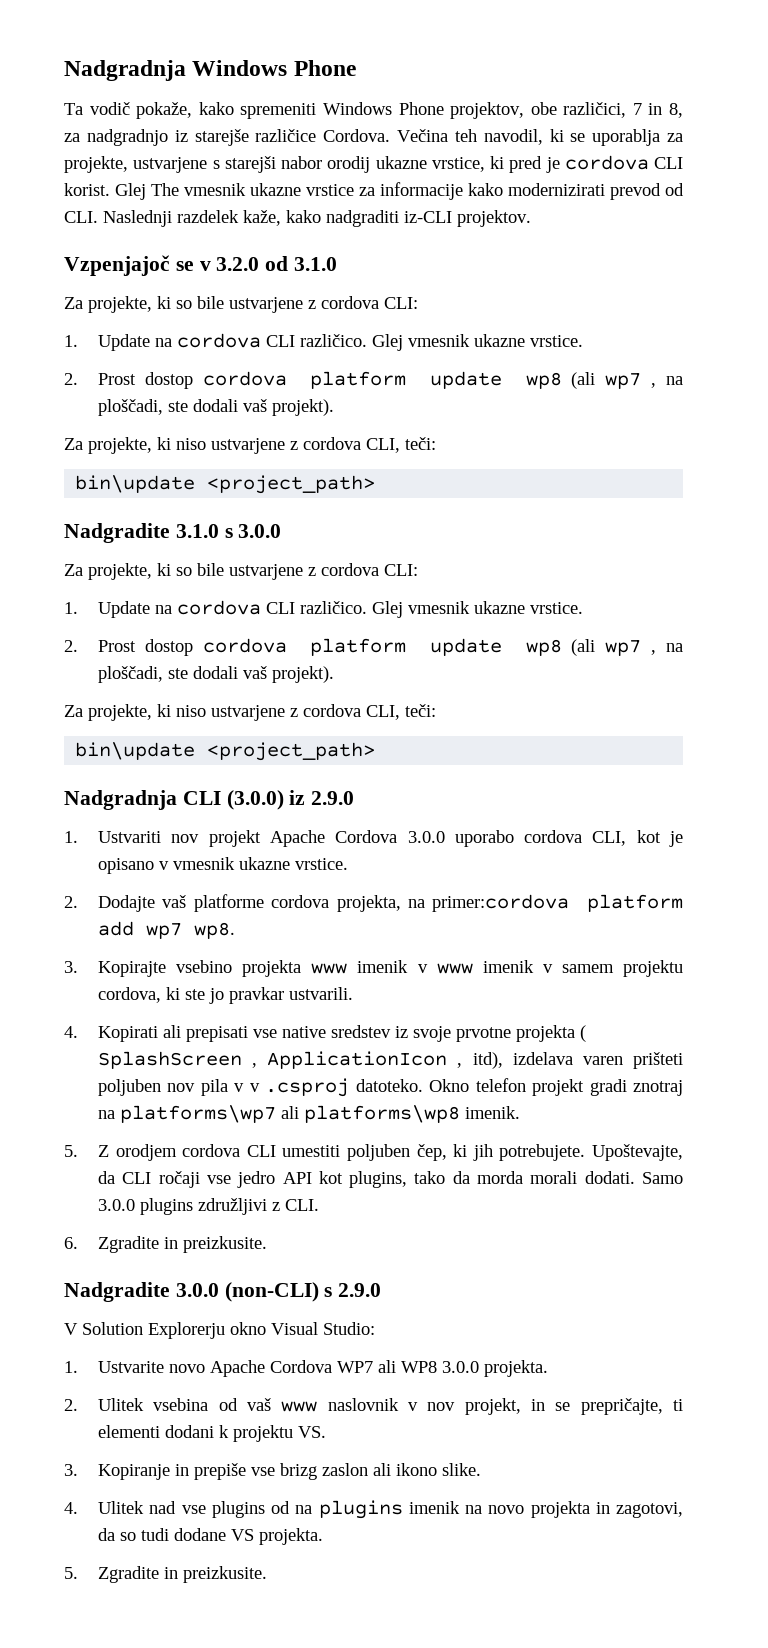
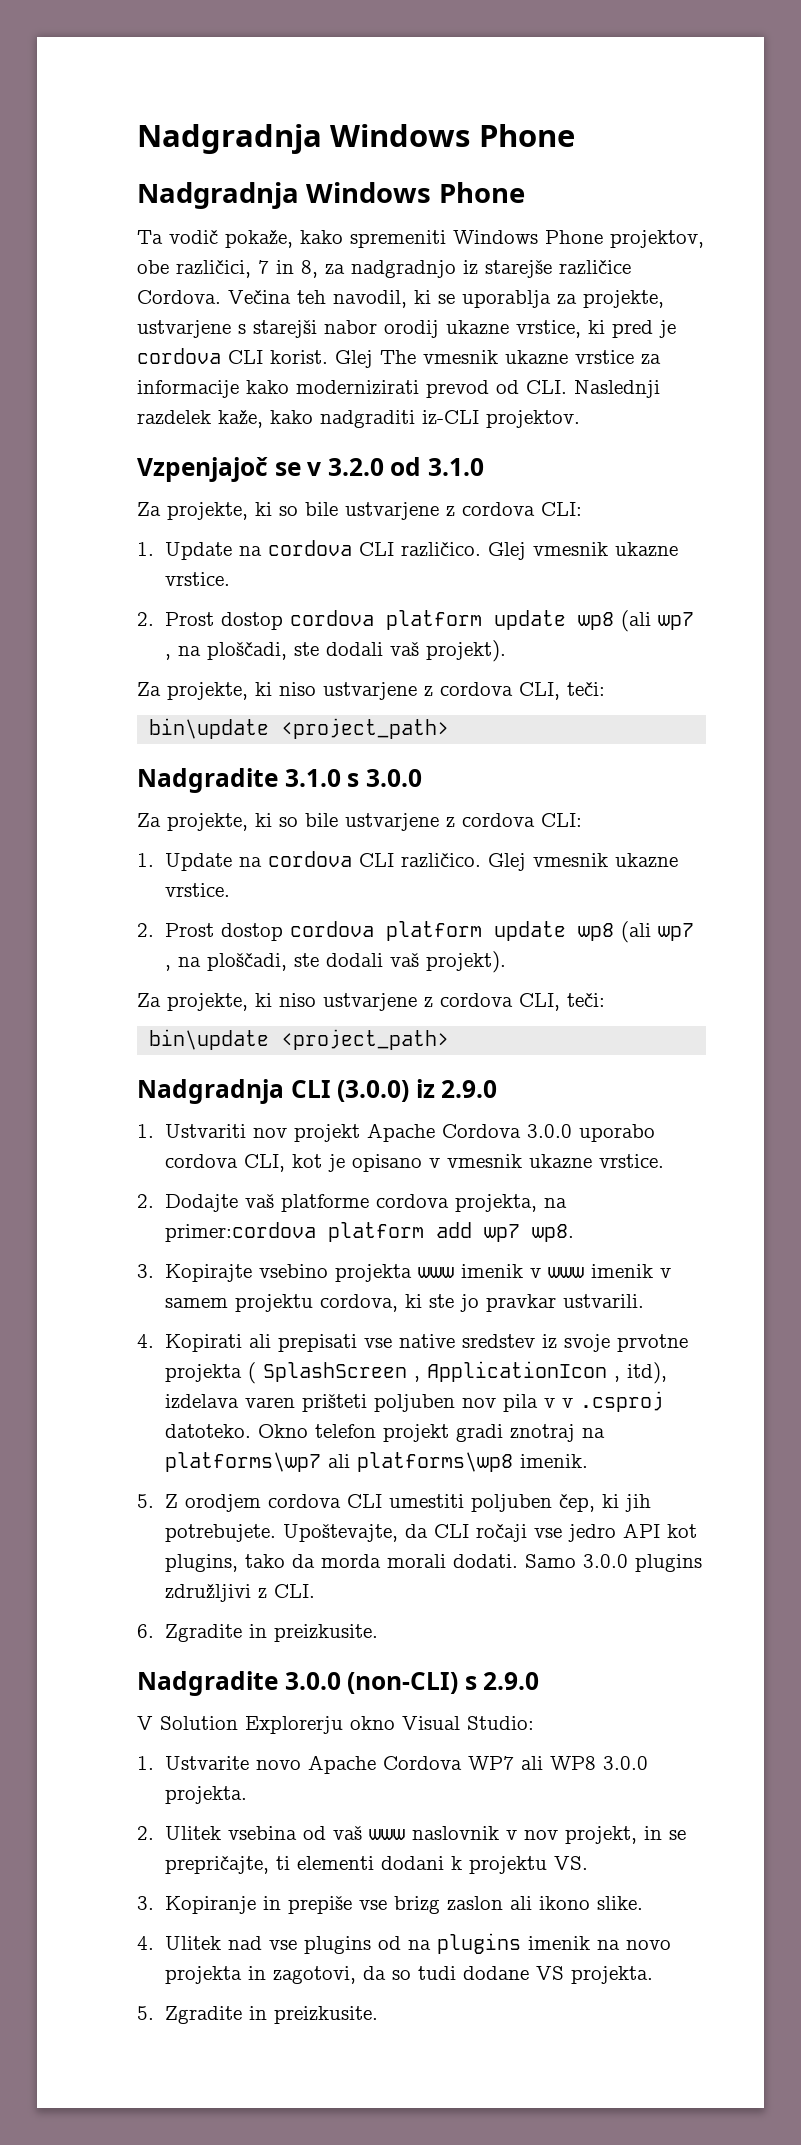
[64,60,356,81] Nadgradnja Windows Phone -> [137,124,575,154] [137,182,525,209] Nadgradnja Windows Phone // Nadgradnja Windows Phone

